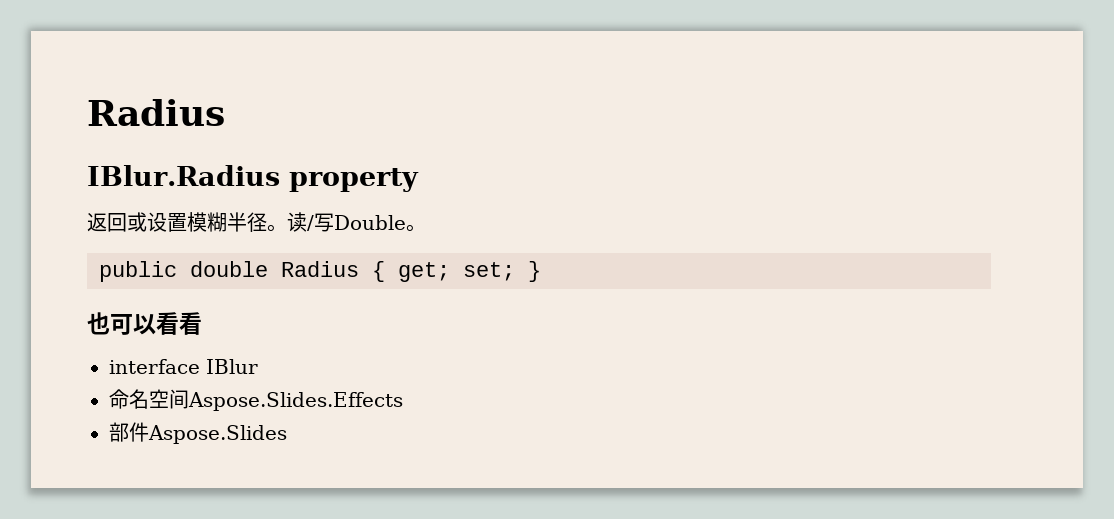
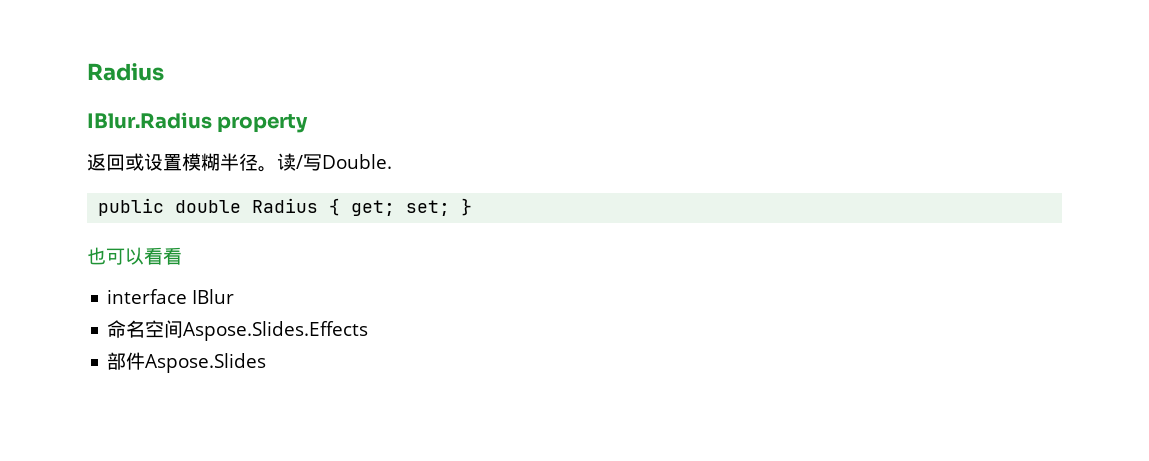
[334,215,426,232] Double。 -> [322,154,392,169] Double.

